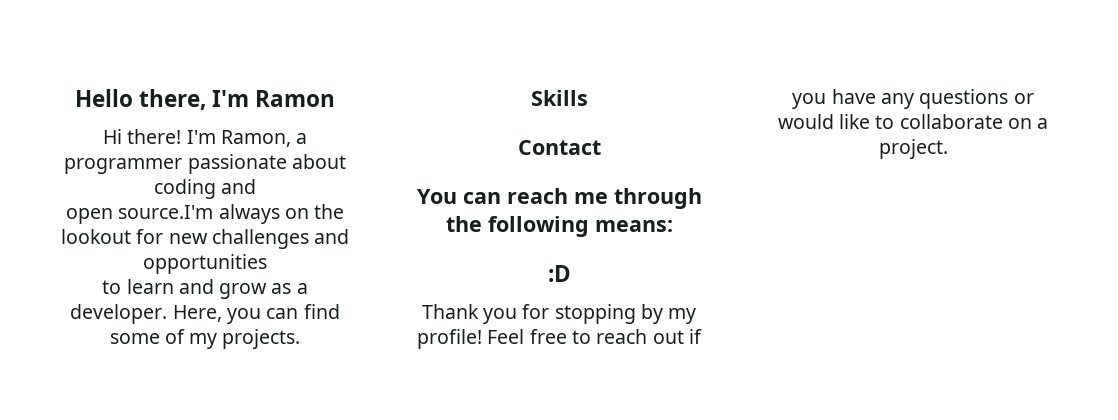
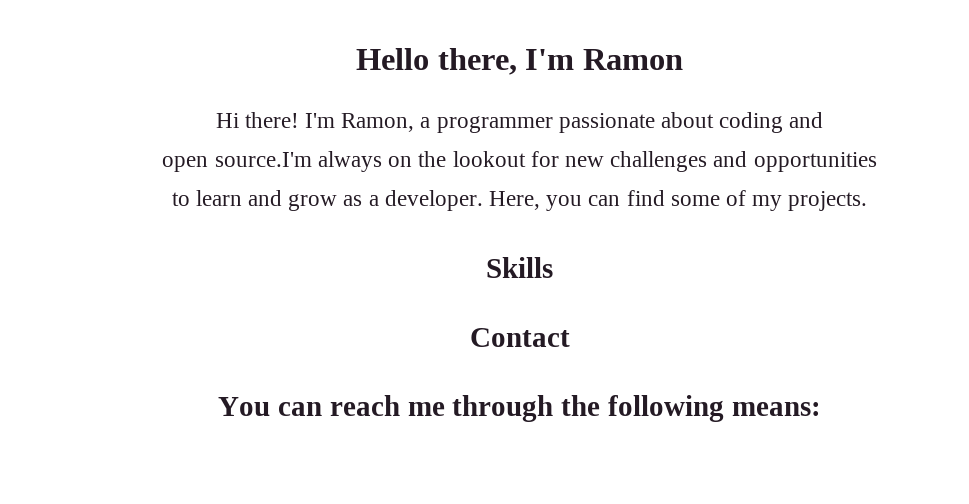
[547,265,571,282] [421,304,697,324] [417,329,702,349] [792,89,1034,109] [777,114,1049,129] [878,139,948,159] // :D // Thank you for stopping by my profile! Feel free to reach out if you have any questions or would like to collaborate on a project. -> (821, 409) none

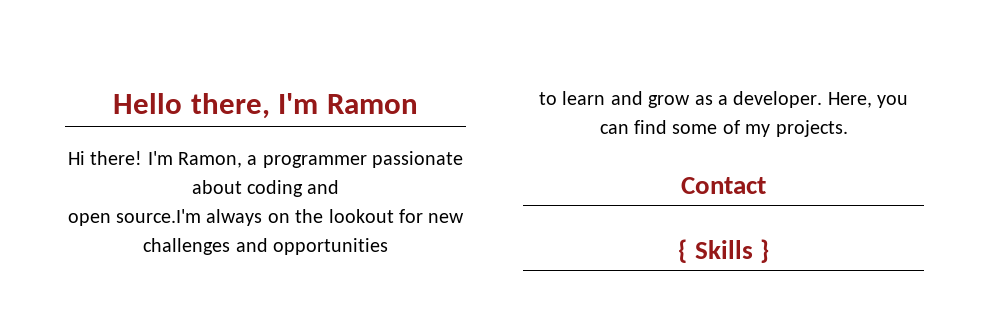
[486,257,553,278] // Skills -> (848, 128) none
[218,395,821,422] You can reach me through the following means: -> [678,239,769,263] { Skills }

